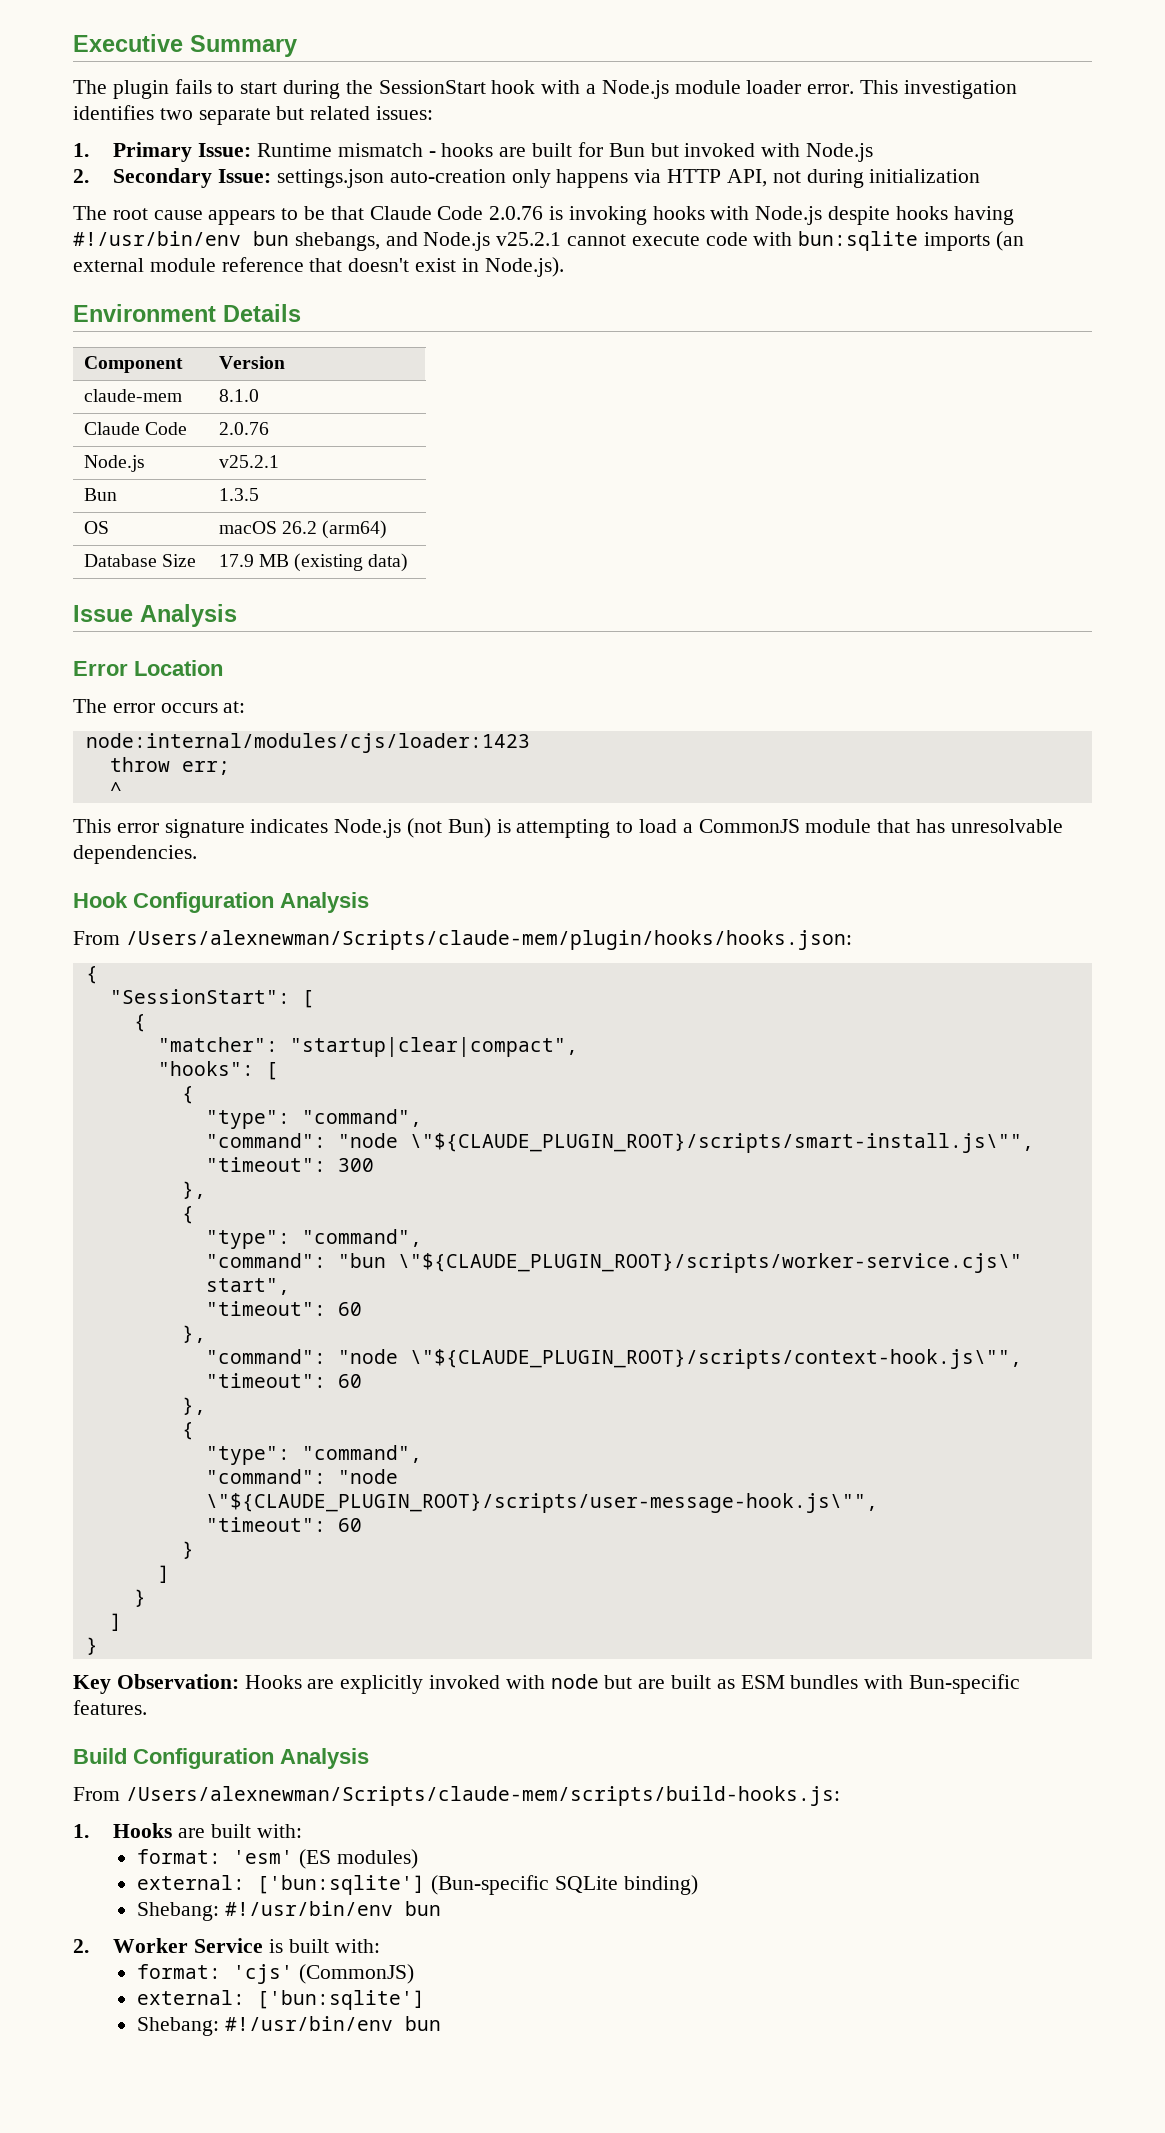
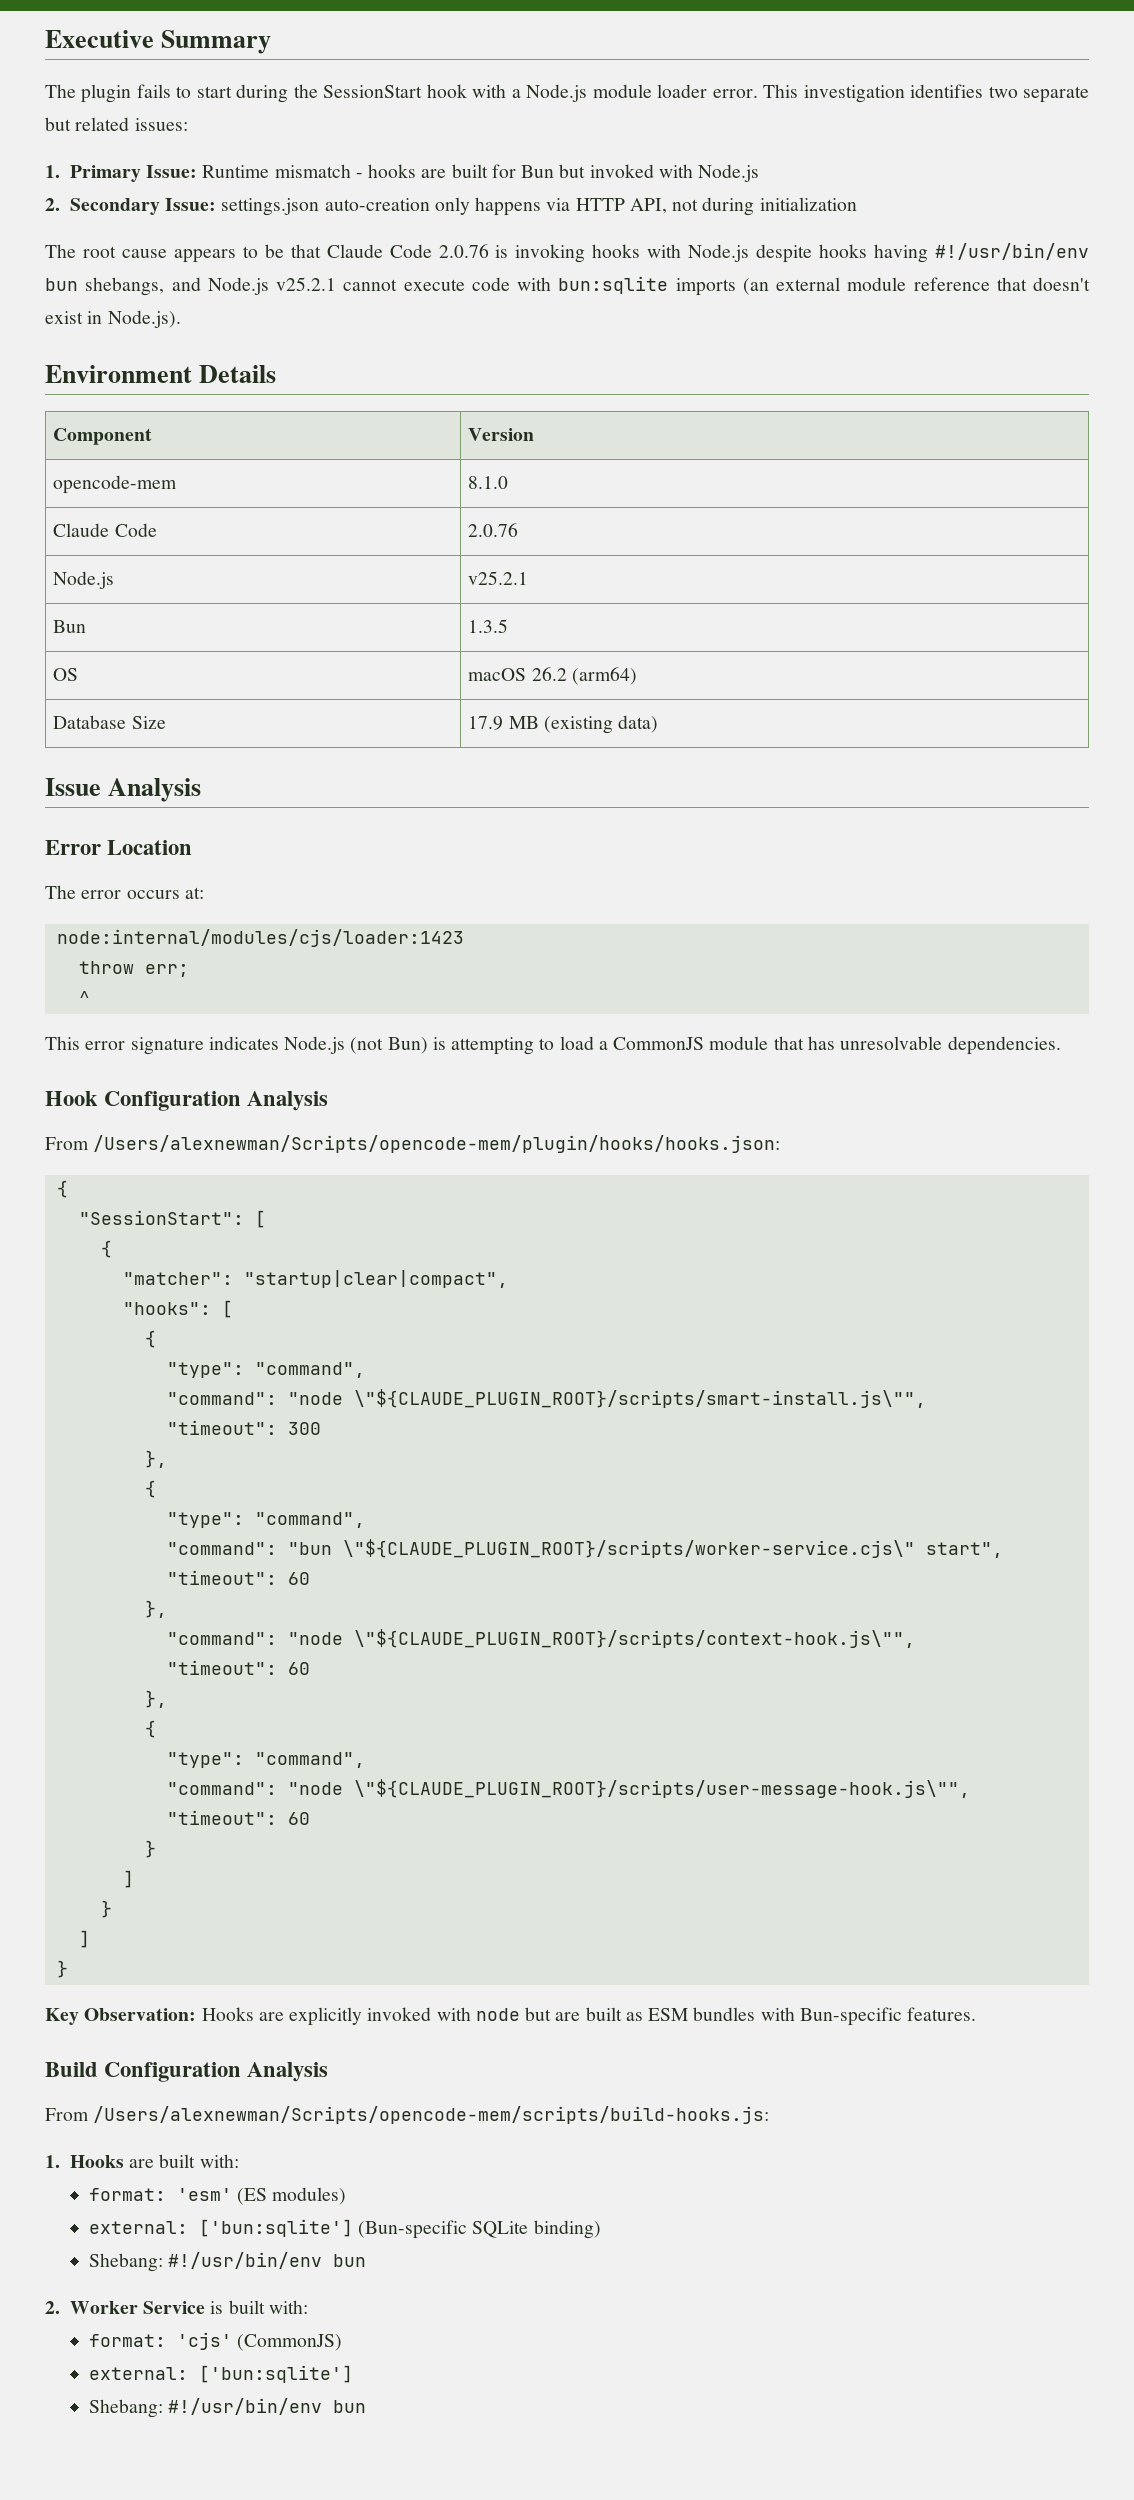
[83,389,182,402] claude-mem -> [53,475,178,494] opencode-mem
[125,930,852,950] /Users/alexnewman/Scripts/claude-mem/plugin/hooks/hooks.json: -> [93,1135,781,1153] /Users/alexnewman/Scripts/opencode-mem/plugin/hooks/hooks.json:
[125,1786,840,1806] /Users/alexnewman/Scripts/claude-mem/scripts/build-hooks.js: -> [93,2106,770,2124] /Users/alexnewman/Scripts/opencode-mem/scripts/build-hooks.js:

